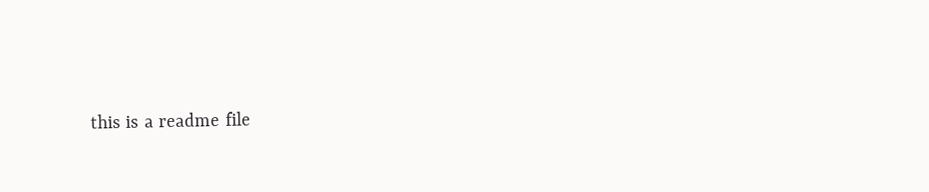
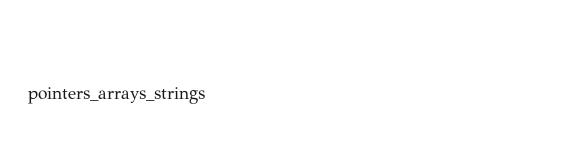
[90,111,251,129] this is a readme file -> [28,87,205,104] pointers_arrays_strings

